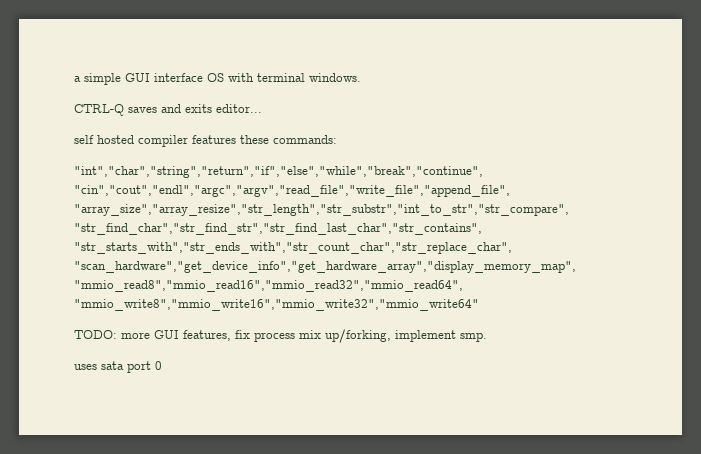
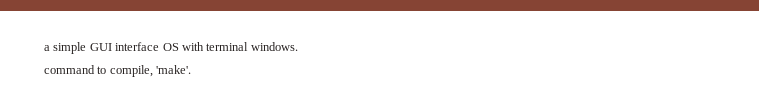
[74,104,262,116] [74,135,337,147] [74,166,483,178] [74,185,510,197] [74,204,569,216] [74,223,482,235] [74,242,512,254] [74,261,576,273] [74,280,463,292] [74,299,479,311] [74,329,487,343] [74,361,162,373] CTRL-Q saves and exits editor... // self hosted compiler features these commands: // "int","char","string","return","if","else","while","break","continue", "cin","cout","endl","argc","argv","read_file","write_file","append_file", "array_size","array_resize","str_length","str_substr","int_to_str","str_compare", "str_find_char","str_find_str","str_find_last_char","str_contains", "str_starts_with","str_ends_with","str_count_char","str_replace_char", "scan_hardware","get_device_info","get_hardware_array","display_memory_map", "mmio_read8","mmio_read16","mmio_read32","mmio_read64", "mmio_write8","mmio_write16","mmio_write32","mmio_write64" // TODO: more GUI features, fix process mix up/forking, implement smp. // uses sata port 0 -> [44,65,192,77] command to compile, 'make'.

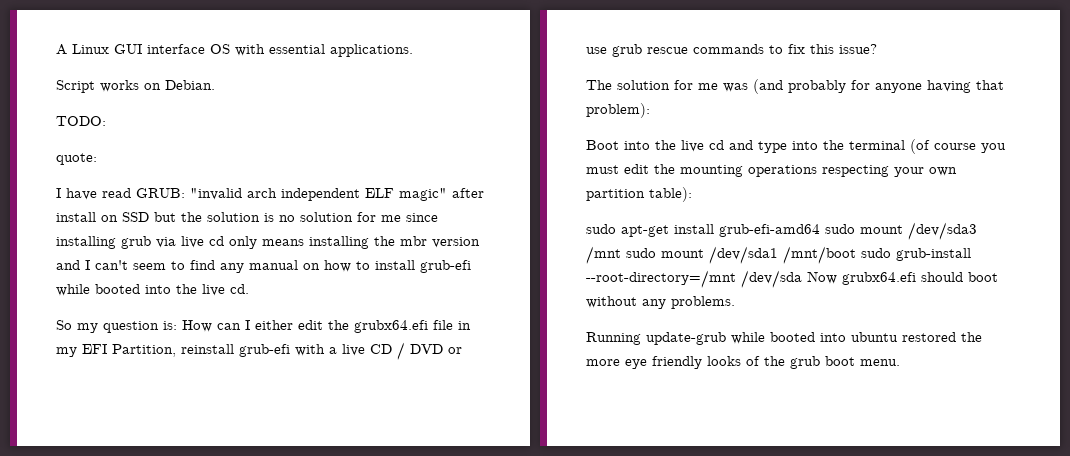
[44,42,87,54] a simple -> [56,44,109,55] A Linux
[206,42,298,51] [44,65,192,77] terminal windows. // command to compile, 'make'. -> [269,44,413,57] [56,80,215,93] [56,116,106,126] [56,153,97,165] [56,188,484,201] [56,212,438,222] [56,236,480,249] [56,260,471,273] [56,284,249,296] [56,320,471,333] [56,342,462,360] [586,44,877,57] [586,79,1004,94] [586,103,650,118] [586,139,1006,154] [586,164,957,177] [586,187,692,202] [586,222,977,240] [586,246,971,264] [586,270,998,288] [586,296,735,309] [586,332,982,345] [586,356,900,369] essential applications. // Script works on Debian. // TODO: // quote: // I have read GRUB: "invalid arch independent ELF magic" after install on SSD but the solution is no solution for me since installing grub via live cd only means installing the mbr version and I can't seem to find any manual on how to install grub-efi while booted into the live cd. // So my question is: How can I either edit the grubx64.efi file in my EFI Partition, reinstall grub-efi with a live CD / DVD or use grub rescue commands to fix this issue? // The solution for me was (and probably for anyone having that problem): // Boot into the live cd and type into the terminal (of course you must edit the mounting operations respecting your own partition table): // sudo apt-get install grub-efi-amd64 sudo mount /dev/sda3 /mnt sudo mount /dev/sda1 /mnt/boot sudo grub-install --root-directory=/mnt /dev/sda Now grubx64.efi should boot without any problems. // Running update-grub while booted into ubuntu restored the more eye friendly looks of the grub boot menu.

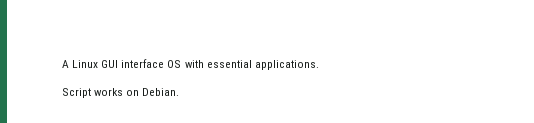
[56,116,106,126] [56,153,97,165] [56,188,484,201] [56,212,438,222] [56,236,480,249] [56,260,471,273] [56,284,249,296] [56,320,471,333] [56,342,462,360] [586,44,877,57] [586,79,1004,94] [586,103,650,118] [586,139,1006,154] [586,164,957,177] [586,187,692,202] [586,222,977,240] [586,246,971,264] [586,270,998,288] [586,296,735,309] [586,332,982,345] [586,356,900,369] // TODO: // quote: // I have read GRUB: "invalid arch independent ELF magic" after install on SSD but the solution is no solution for me since installing grub via live cd only means installing the mbr version and I can't seem to find any manual on how to install grub-efi while booted into the live cd. // So my question is: How can I either edit the grubx64.efi file in my EFI Partition, reinstall grub-efi with a live CD / DVD or use grub rescue commands to fix this issue? // The solution for me was (and probably for anyone having that problem): // Boot into the live cd and type into the terminal (of course you must edit the mounting operations respecting your own partition table): // sudo apt-get install grub-efi-amd64 sudo mount /dev/sda3 /mnt sudo mount /dev/sda1 /mnt/boot sudo grub-install --root-directory=/mnt /dev/sda Now grubx64.efi should boot without any problems. // Running update-grub while booted into ubuntu restored the more eye friendly looks of the grub boot menu. -> (180, 92) none

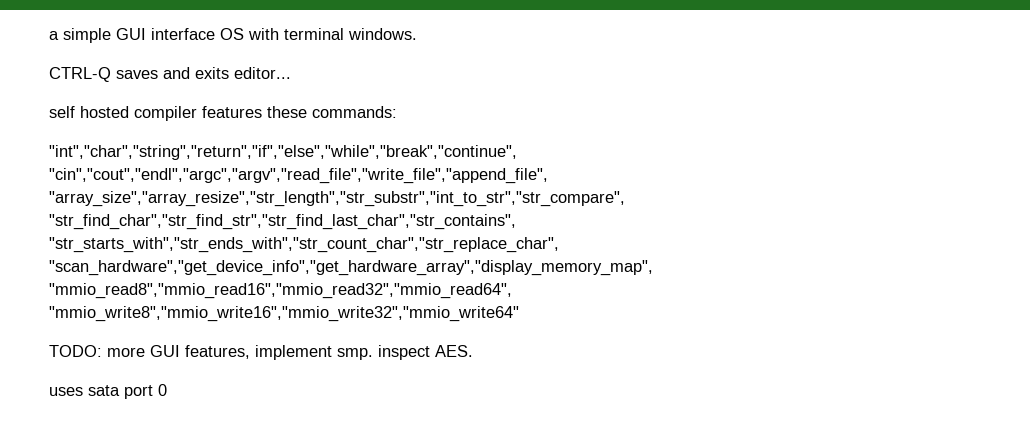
[62,60,99,68] A Linux -> [49,28,111,43] a simple
[206,60,319,70] [62,88,180,98] essential applications. // Script works on Debian. -> [284,28,417,40] [49,67,291,82] [49,106,397,121] [49,145,517,160] [49,168,548,184] [49,191,625,207] [49,214,516,230] [49,237,559,253] [49,260,653,276] [49,283,512,299] [49,306,519,322] [49,345,473,360] [49,384,167,399] terminal windows. // CTRL-Q saves and exits editor... // self hosted compiler features these commands: // "int","char","string","return","if","else","while","break","continue", "cin","cout","endl","argc","argv","read_file","write_file","append_file", "array_size","array_resize","str_length","str_substr","int_to_str","str_compare", "str_find_char","str_find_str","str_find_last_char","str_contains", "str_starts_with","str_ends_with","str_count_char","str_replace_char", "scan_hardware","get_device_info","get_hardware_array","display_memory_map", "mmio_read8","mmio_read16","mmio_read32","mmio_read64", "mmio_write8","mmio_write16","mmio_write32","mmio_write64" // TODO: more GUI features, implement smp. inspect AES. // uses sata port 0

